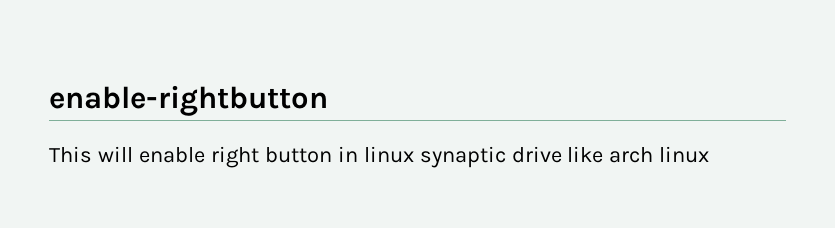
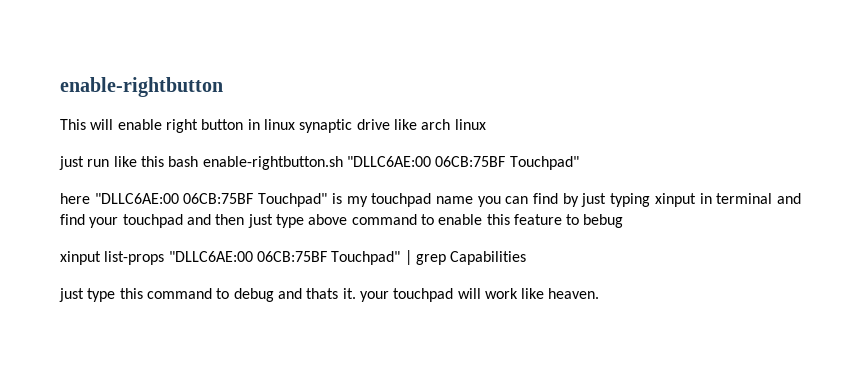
(710, 154) none -> [59,156,579,170] [60,193,802,207] [60,214,624,228] [60,250,527,265] [59,288,600,302] // just run like this bash enable-rightbutton.sh "DLLC6AE:00 06CB:75BF Touchpad" // here "DLLC6AE:00 06CB:75BF Touchpad" is my touchpad name you can find by just typing xinput in terminal and find your touchpad and then just type above command to enable this feature to bebug // xinput list-props "DLLC6AE:00 06CB:75BF Touchpad" | grep Capabilities // just type this command to debug and thats it. your touchpad will work like heaven.

